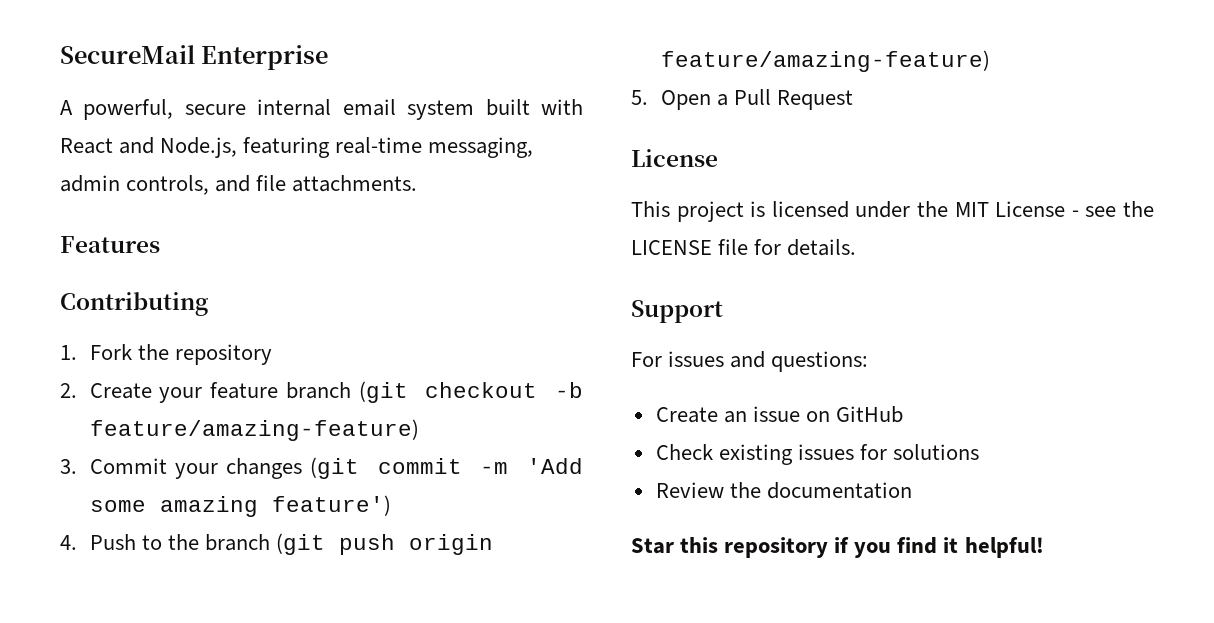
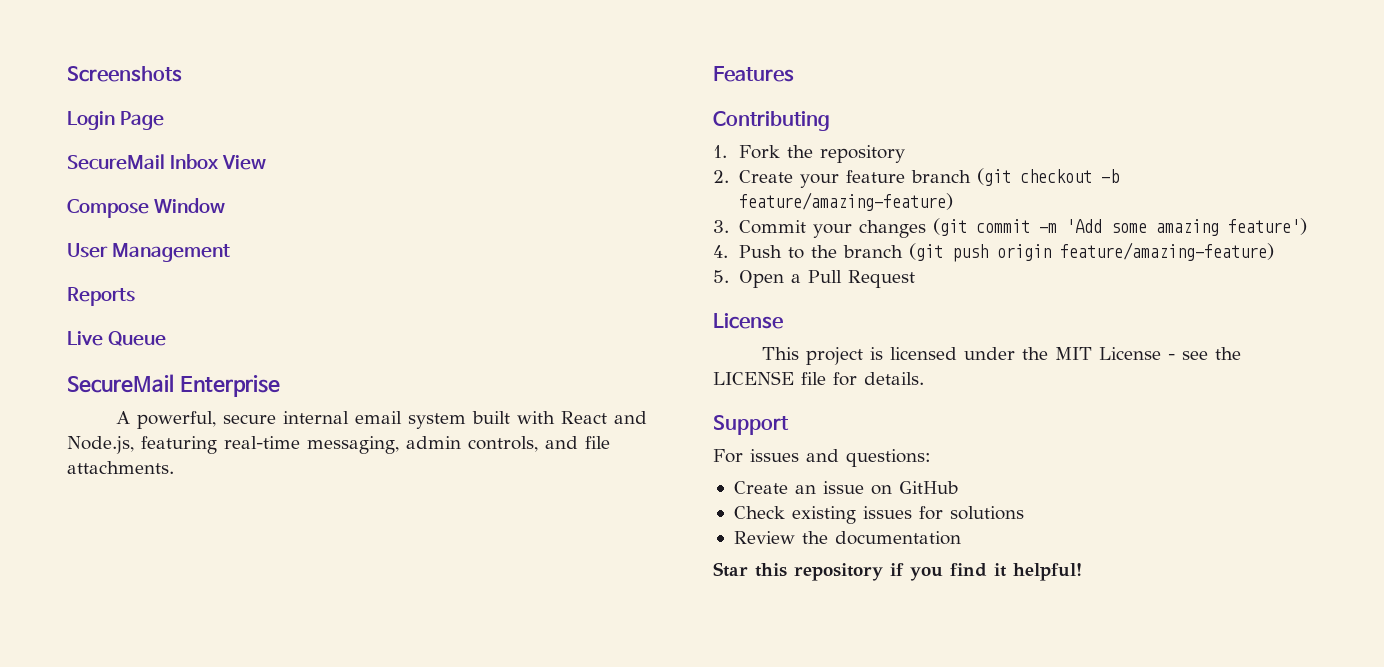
(60, 54) none -> [67,66,182,82] [67,111,165,130] [67,154,267,170] [67,198,226,218] [67,243,231,262] [67,287,135,306] [67,331,167,346] Screenshots // Login Page // SecureMail Inbox View // Compose Window // User Management // Reports // Live Queue //

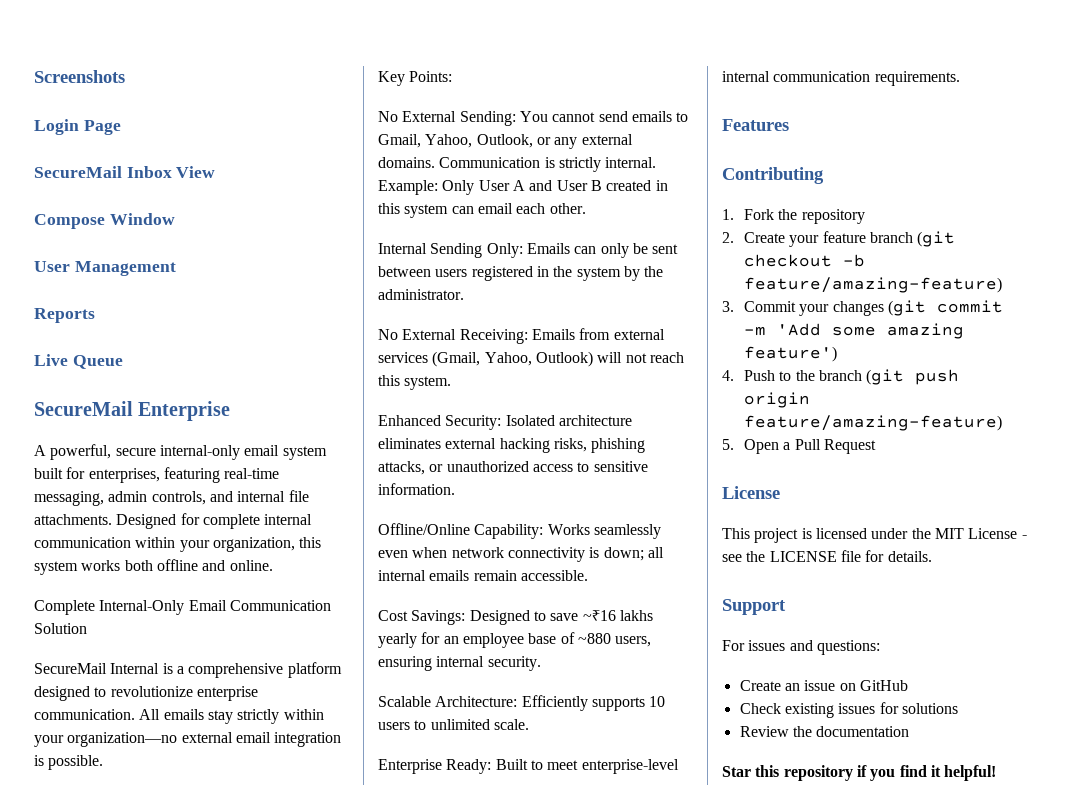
[282,411,349,424] internal -> [159,445,240,460] internal-only
[516,411,647,424] [67,436,134,454] with React and Node.js, -> [66,467,160,483] for enterprises,
(578, 442) none -> [237,491,286,502] internal
(174, 467) none -> [116,513,313,529] [34,537,322,552] [34,559,273,575] [34,600,331,615] [34,623,87,634] [34,662,342,678] [34,686,258,701] [34,709,324,724] [34,732,342,747] [34,755,104,770] [378,71,453,86] [378,111,689,126] [378,134,633,149] [378,157,657,172] [378,180,668,195] [378,203,586,218] [378,243,679,258] [378,266,664,281] [378,289,464,300] [378,328,665,344] [378,351,684,367] [378,375,452,390] [378,415,632,430] [378,438,646,453] [378,461,648,475] [378,483,455,495] [378,523,661,539] [378,547,664,562] [378,570,588,581] [378,610,653,625] [378,632,652,648] [378,656,541,671] [378,695,666,711] [378,719,529,730] [378,759,679,774] [722,71,960,86] Designed for complete internal communication within your organization, this system works both offline and online. // Complete Internal-Only Email Communication Solution // SecureMail Internal is a comprehensive platform designed to revolutionize enterprise communication. All emails stay strictly within your organization—no external email integration is possible. // Key Points: // No External Sending: You cannot send emails to Gmail, Yahoo, Outlook, or any external domains. Communication is strictly internal. Example: Only User A and User B created in this system can email each other. // Internal Sending Only: Emails can only be sent between users registered in the system by the administrator. // No External Receiving: Emails from external services (Gmail, Yahoo, Outlook) will not reach this system. // Enhanced Security: Isolated architecture eliminates external hacking risks, phishing attacks, or unauthorized access to sensitive information. // Offline/Online Capability: Works seamlessly even when network connectivity is down; all internal emails remain accessible. // Cost Savings: Designed to save ~₹16 lakhs yearly for an employee base of ~880 users, ensuring internal security. // Scalable Architecture: Efficiently supports 10 users to unlimited scale. // Enterprise Ready: Built to meet enterprise-level internal communication requirements.

